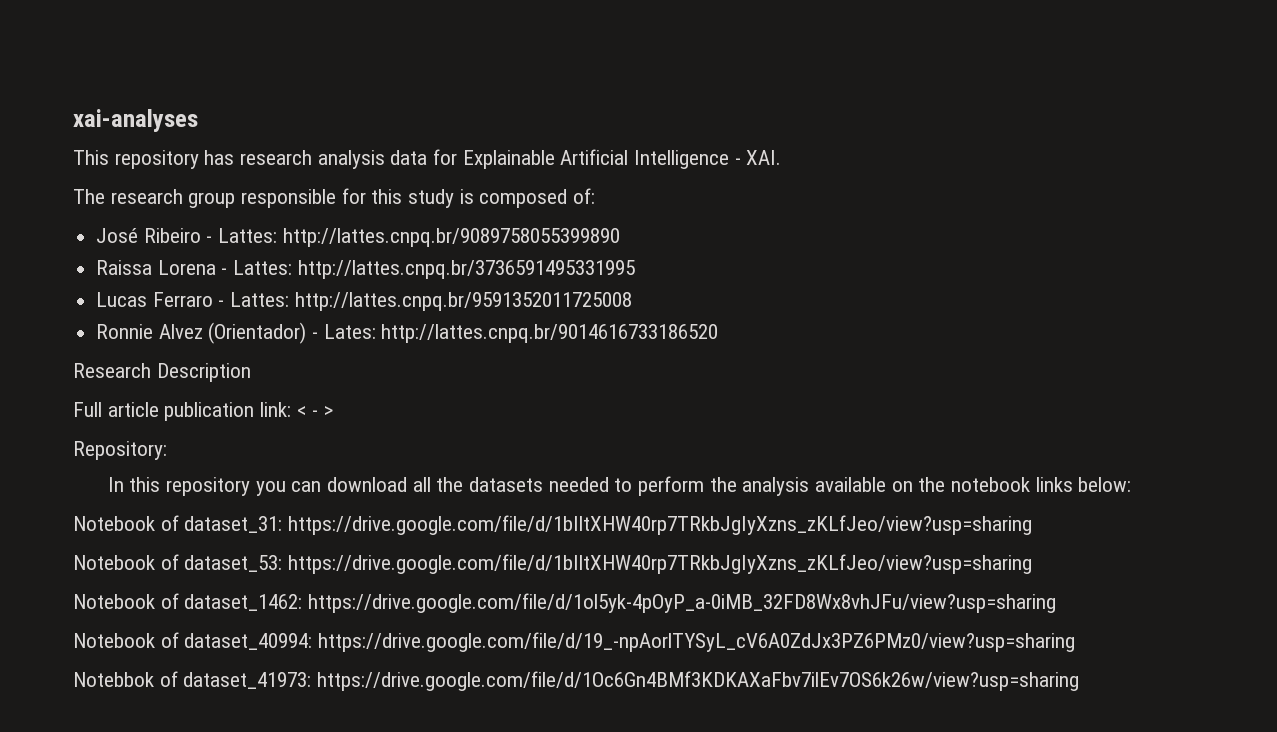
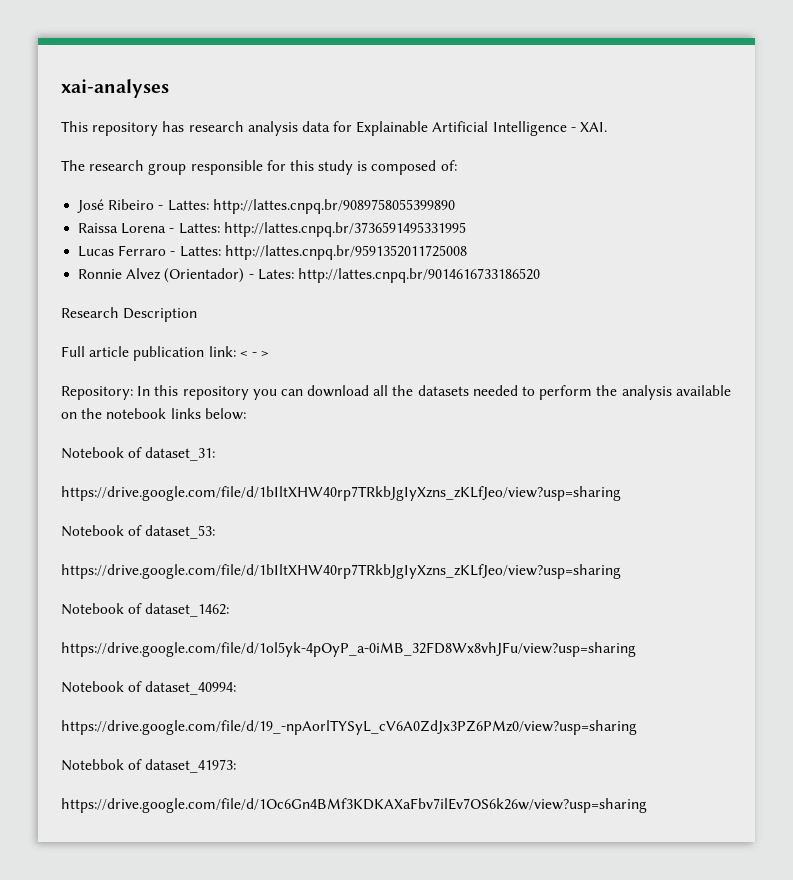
(167, 450) // -> (133, 393) none
(283, 524) none -> (216, 454) //
(283, 563) none -> (216, 532) //
(303, 602) none -> (230, 610) //
(313, 641) none -> (237, 688) //
(312, 680) none -> (237, 766) //

